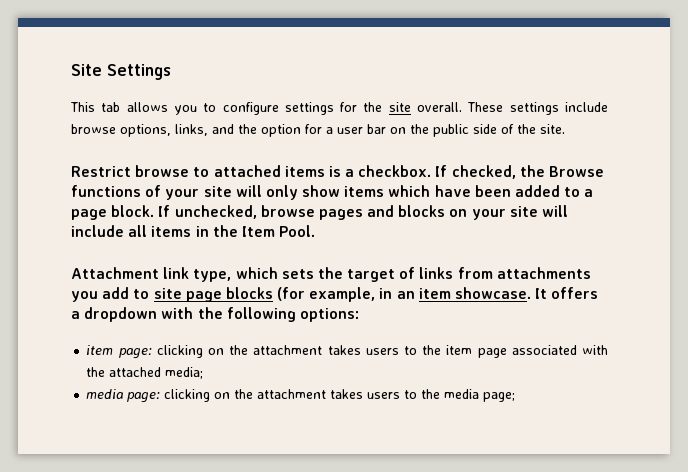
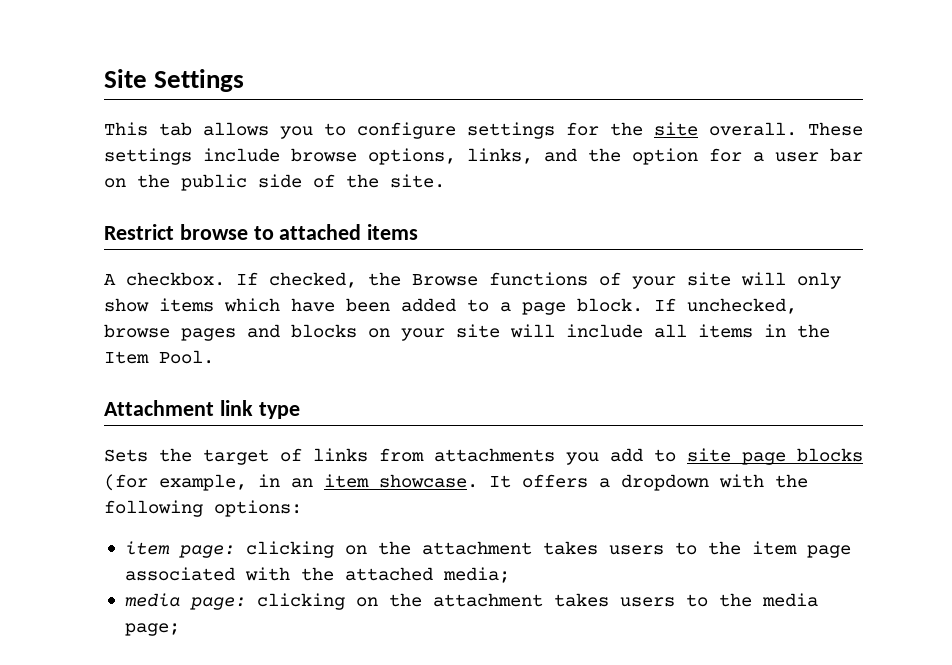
[328,166,355,177] is a -> [104,274,116,285] // A
[193,267,314,282] type, which sets -> [258,402,300,419] [104,449,148,462] type // Sets

